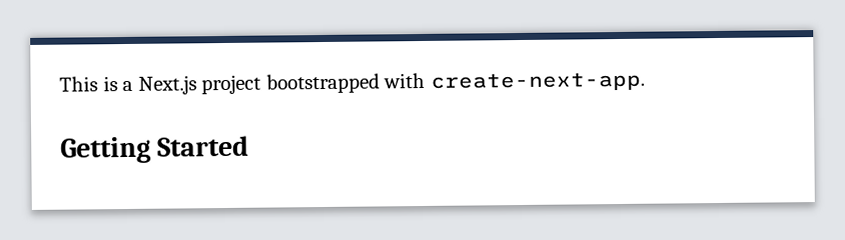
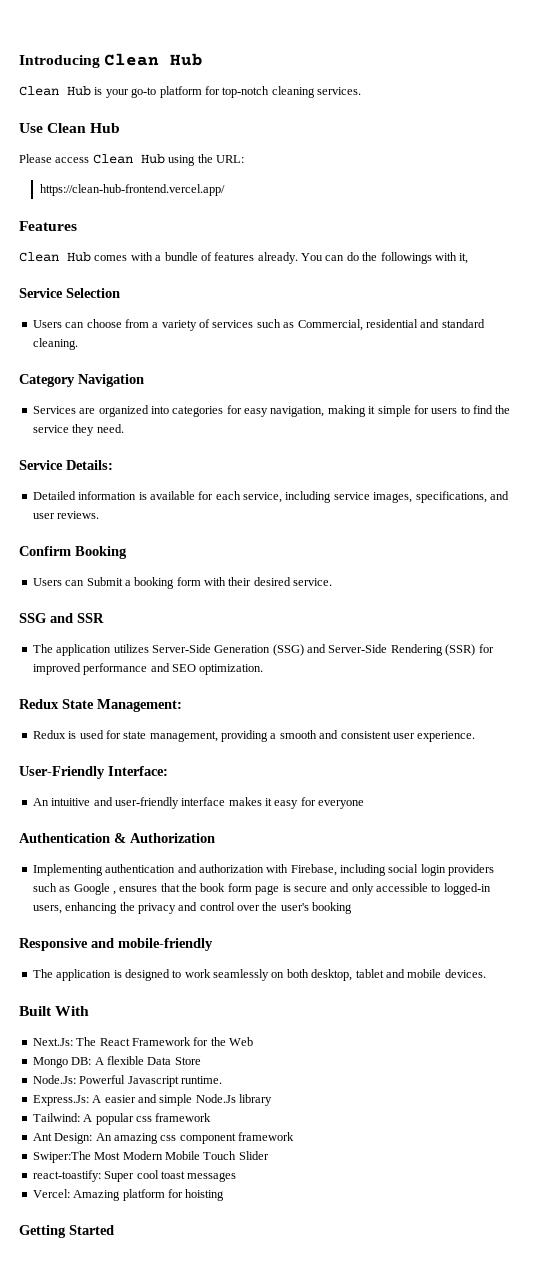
[59,71,645,95] This is a Next.js project bootstrapped with create-next-app. -> [19,53,204,68] [19,86,361,98] [19,123,121,133] [19,154,244,166] [39,184,225,196] [19,221,77,231] [19,252,469,264] [19,288,120,298] [32,319,485,331] [32,338,78,350] [19,374,144,387] [32,405,511,417] [32,424,124,436] [19,460,113,470] [32,491,509,503] [32,511,100,519] [19,546,127,559] [32,577,333,589] [19,613,104,623] [32,644,494,656] [32,663,264,675] [19,699,182,712] [32,730,476,742] [19,766,168,779] [32,797,365,809] [19,833,215,843] [32,864,495,876] [32,883,491,895] [32,902,353,914] [19,938,213,951] [32,969,486,981] [19,1006,90,1016] [32,1037,253,1046] [32,1056,201,1068] [32,1075,222,1087] [32,1094,272,1106] [32,1113,212,1125] [32,1132,294,1144] [32,1151,269,1163] [32,1170,237,1182] [32,1189,225,1201] Introducing Clean Hub // Clean Hub is your go-to platform for top-notch cleaning services. // Use Clean Hub // Please access Clean Hub using the URL: // https://clean-hub-frontend.vercel.app/ // Features // Clean Hub comes with a bundle of features already. You can do the followings with it, // Service Selection // Users can choose from a variety of services such as Commercial, residential and standard cleaning. // Category Navigation // Services are organized into categories for easy navigation, making it simple for users to find the service they need. // Service Details: // Detailed information is available for each service, including service images, specifications, and user reviews. // Confirm Booking // Users can Submit a booking form with their desired service. // SSG and SSR // The application utilizes Server-Side Generation (SSG) and Server-Side Rendering (SSR) for improved performance and SEO optimization. // Redux State Management: // Redux is used for state management, providing a smooth and consistent user experience. // User-Friendly Interface: // An intuitive and user-friendly interface makes it easy for everyone // Authentication & Authorization // Implementing authentication and authorization with Firebase, including social login providers such as Google , ensures that the book form page is secure and only accessible to logged-in users, enhancing the privacy and control over the user's booking // Responsive and mobile-friendly // The application is designed to work seamlessly on both desktop, tablet and mobile devices. // Built With // Next.Js: The React Framework for the Web // Mongo DB: A flexible Data Store // Node.Js: Powerful Javascript runtime. // Express.Js: A easier and simple Node.Js library // Tailwind: A popular css framework // Ant Design: An amazing css component framework // Swiper:The Most Modern Mobile Touch Slider // react-toastify: Super cool toast messages // Vercel: Amazing platform for hoisting

